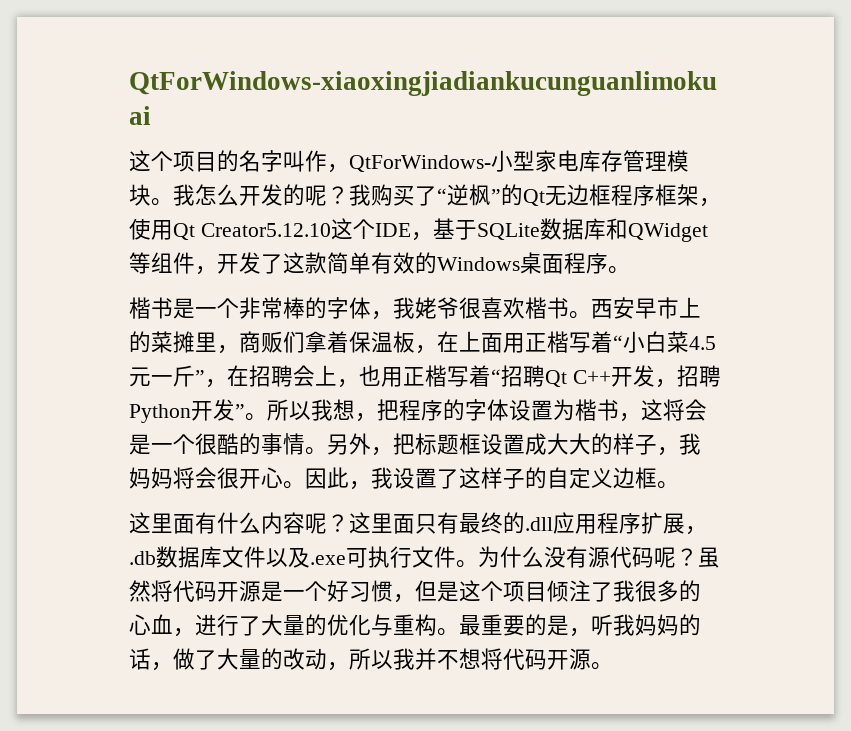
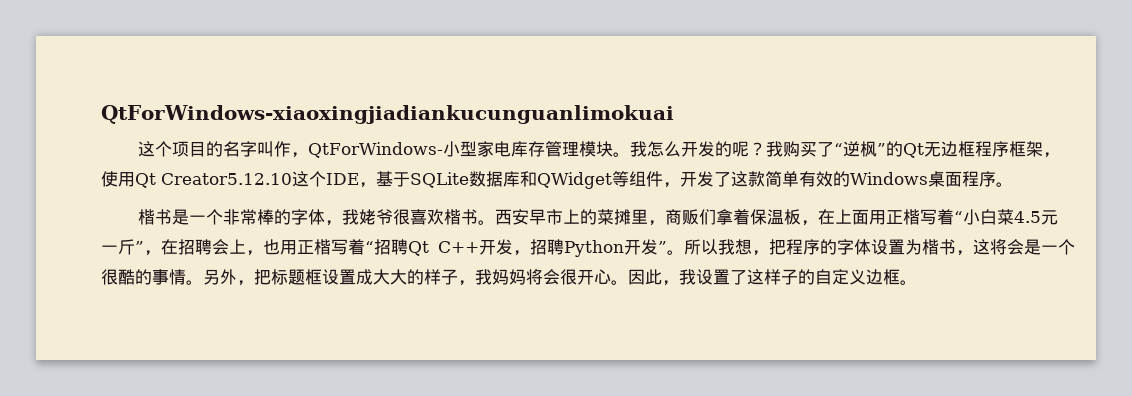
[129,512,707,535] [129,546,720,568] [129,580,701,603] [129,614,701,637] [129,648,613,671] // 这里面有什么内容呢？这里面只有最终的.dll应用程序扩展，.db数据库文件以及.exe可执行文件。为什么没有源代码呢？虽然将代码开源是一个好习惯，但是这个项目倾注了我很多的心血，进行了大量的优化与重构。最重要的是，听我妈妈的话，做了大量的改动，所以我并不想将代码开源。 -> (917, 282) none

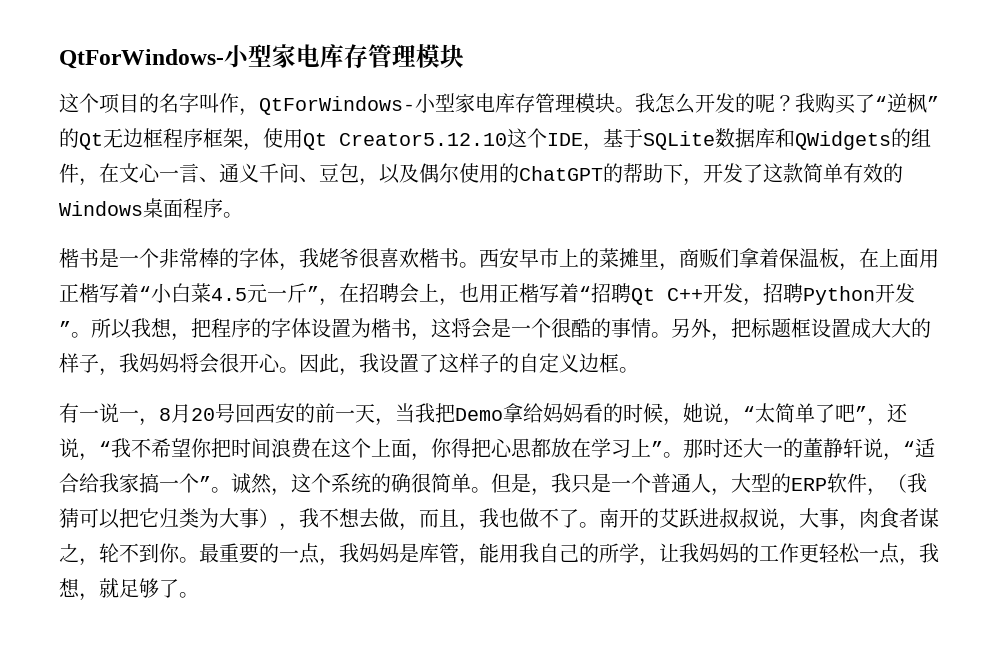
[101,105,674,124] QtForWindows-xiaoxingjiadiankucunguanlimokuai -> [59,44,464,69] QtForWindows-小型家电库存管理模块
[537,171,663,189] QWidget等组件 -> [795,128,931,150] [59,163,683,186] QWidgets的组件，在文心一言、通义千问、豆包，以及偶尔使用的ChatGPT的帮助下
(917, 282) none -> [59,403,908,426] [59,438,935,461] [59,473,927,496] [59,508,939,531] [59,543,939,566] [59,578,199,601] // 有一说一，8月20号回西安的前一天，当我把Demo拿给妈妈看的时候，她说，“太简单了吧”，还说，“我不希望你把时间浪费在这个上面，你得把心思都放在学习上”。那时还大一的董静轩说，“适合给我家搞一个”。诚然，这个系统的确很简单。但是，我只是一个普通人，大型的ERP软件，（我猜可以把它归类为大事），我不想去做，而且，我也做不了。南开的艾跃进叔叔说，大事，肉食者谋之，轮不到你。最重要的一点，我妈妈是库管，能用我自己的所学，让我妈妈的工作更轻松一点，我想，就足够了。

